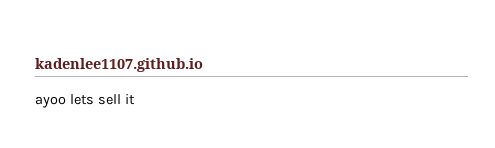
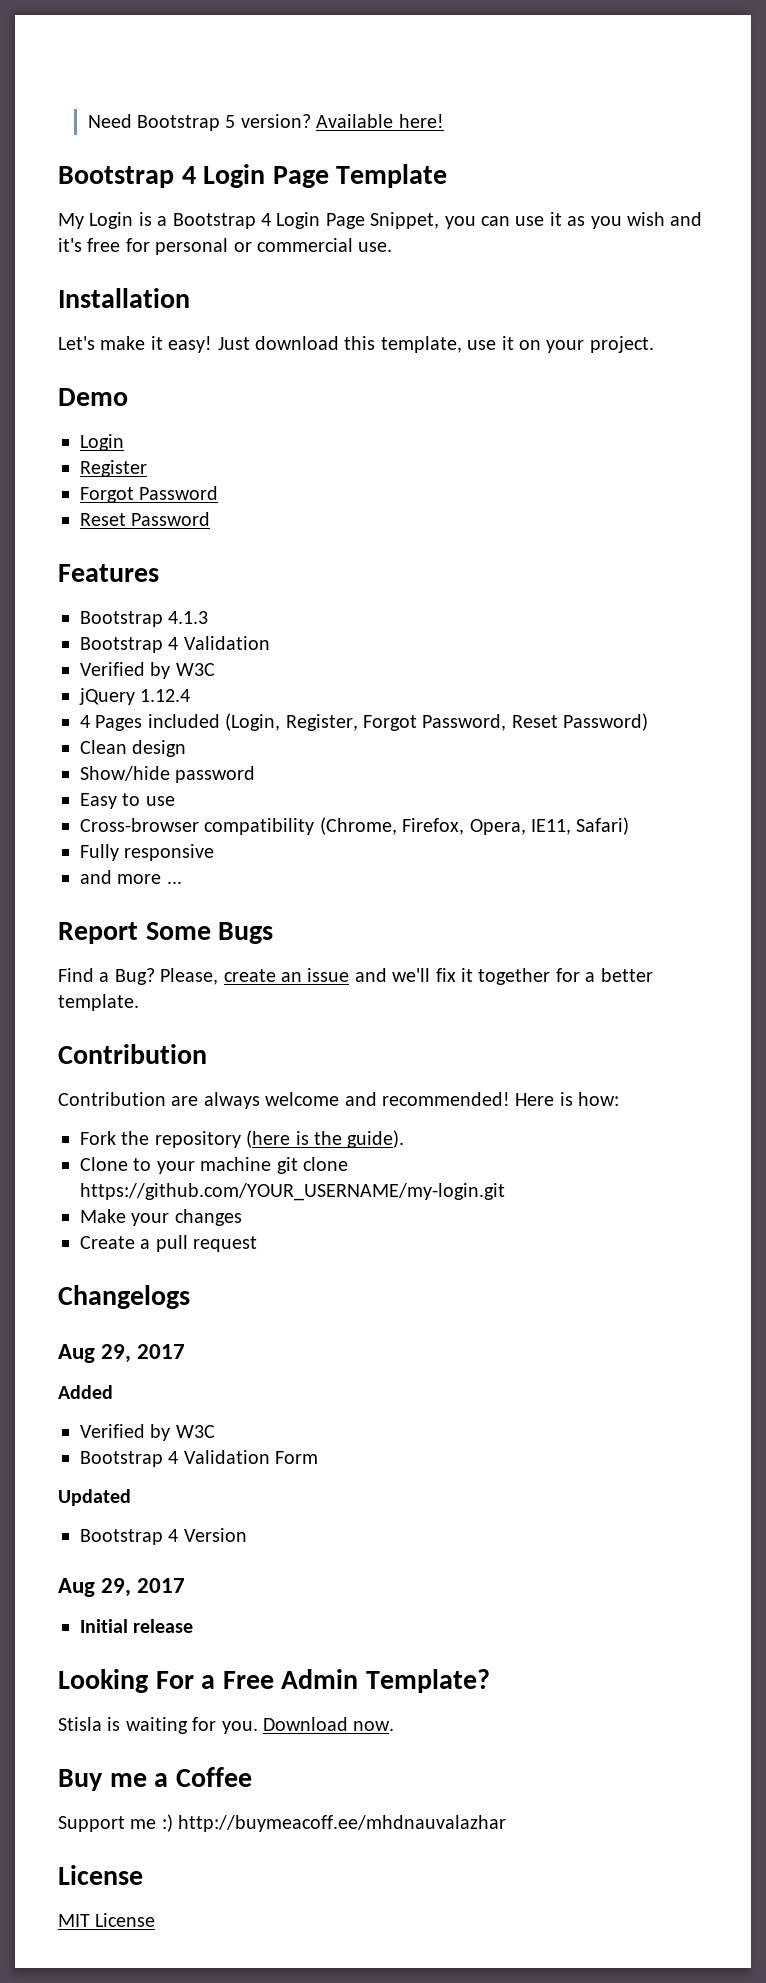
[35,58,203,72] [35,94,135,108] kadenlee1107.github.io // ayoo lets sell it -> [87,114,444,131] [58,164,448,188] [58,212,703,229] [58,238,393,255] [58,288,190,308] [58,336,654,353] [58,388,128,406] [80,434,124,451] [80,460,147,477] [80,486,219,503] [80,512,211,526] [58,564,159,582] [80,611,209,627] [80,636,270,653] [80,662,215,679] [79,688,191,705] [80,713,649,731] [80,740,187,757] [80,766,256,783] [80,793,175,809] [80,817,630,835] [80,844,215,861] [80,870,182,884] [58,922,274,944] [58,968,653,985] [58,994,139,1011] [58,1044,207,1064] [58,1092,620,1109] [80,1130,405,1148] [80,1157,348,1174] [80,1183,505,1201] [80,1209,242,1226] [80,1235,258,1252] [58,1285,190,1309] [58,1344,186,1363] [58,1385,113,1399] [80,1424,215,1441] [80,1450,319,1467] [58,1489,131,1506] [80,1528,247,1545] [58,1578,186,1597] [80,1619,194,1633] [58,1669,490,1693] [58,1717,395,1734] [58,1767,252,1791] [58,1814,507,1832] [58,1865,143,1885] [58,1913,156,1927] Need Bootstrap 5 version? Available here! // Bootstrap 4 Login Page Template // My Login is a Bootstrap 4 Login Page Snippet, you can use it as you wish and it's free for personal or commercial use. // Installation // Let's make it easy! Just download this template, use it on your project. // Demo // Login // Register // Forgot Password // Reset Password // Features // Bootstrap 4.1.3 // Bootstrap 4 Validation // Verified by W3C // jQuery 1.12.4 // 4 Pages included (Login, Register, Forgot Password, Reset Password) // Clean design // Show/hide password // Easy to use // Cross-browser compatibility (Chrome, Firefox, Opera, IE11, Safari) // Fully responsive // and more ... // Report Some Bugs // Find a Bug? Please, create an issue and we'll fix it together for a better template. // Contribution // Contribution are always welcome and recommended! Here is how: // Fork the repository (here is the guide). // Clone to your machine git clone https://github.com/YOUR_USERNAME/my-login.git // Make your changes // Create a pull request // Changelogs // Aug 29, 2017 // Added // Verified by W3C // Bootstrap 4 Validation Form // Updated // Bootstrap 4 Version // Aug 29, 2017 // Initial release // Looking For a Free Admin Template? // Stisla is waiting for you. Download now. // Buy me a Coffee // Support me :) http://buymeacoff.ee/mhdnauvalazhar // License // MIT License

